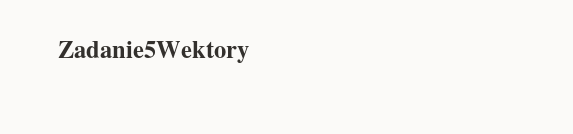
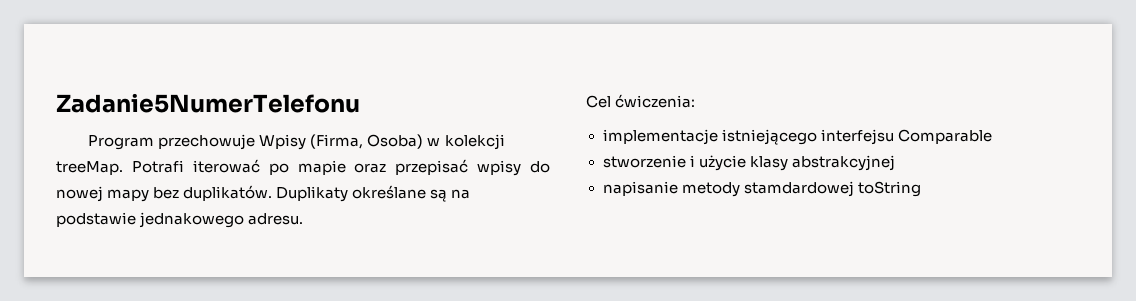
[58,41,249,63] Zadanie5Wektory -> [56,93,360,113] [88,134,505,150] [56,159,550,176] [56,185,471,202] [56,212,304,228] [586,94,696,108] [602,129,992,145] [602,155,895,171] [602,181,921,197] Zadanie5NumerTelefonu // Program przechowuje Wpisy (Firma, Osoba) w kolekcji treeMap. Potrafi iterować po mapie oraz przepisać wpisy do nowej mapy bez duplikatów. Duplikaty określane są na podstawie jednakowego adresu. // Cel ćwiczenia: // implementacje istniejącego interfejsu Comparable // stworzenie i użycie klasy abstrakcyjnej // napisanie metody stamdardowej toString

